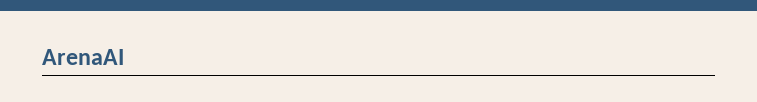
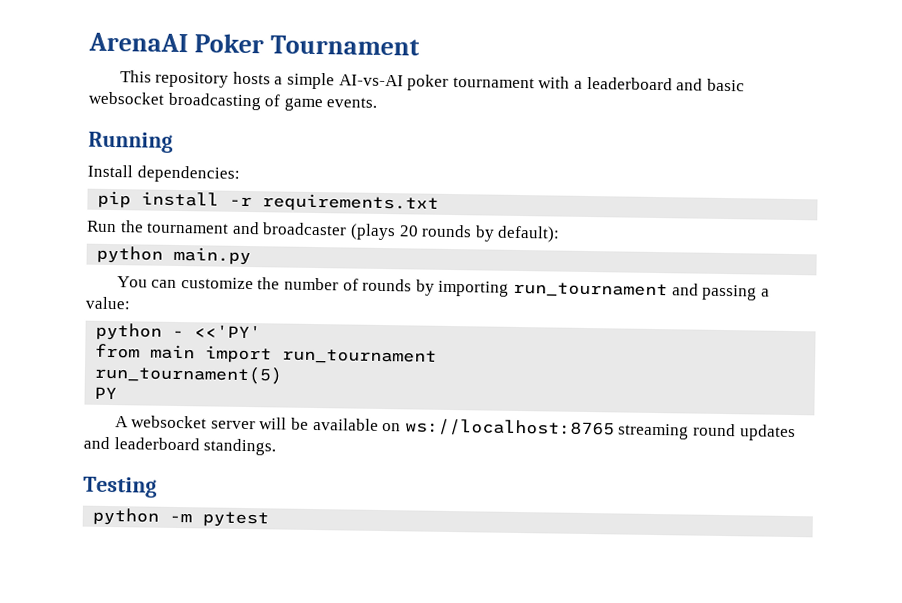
(124, 57) none -> [193,33,420,56] [119,70,745,92] [88,91,378,112] [88,131,173,153] [87,164,240,183] [97,190,440,213] [86,220,561,243] [96,245,252,266] [116,276,770,301] [85,296,131,310] [95,322,262,341] [95,343,438,365] [94,364,284,385] [94,386,118,400] [114,415,796,442] [83,436,277,456] [83,476,157,498] [92,507,270,528] Poker Tournament // This repository hosts a simple AI-vs-AI poker tournament with a leaderboard and basic websocket broadcasting of game events. // Running // Install dependencies: // pip install -r requirements.txt // Run the tournament and broadcaster (plays 20 rounds by default): // python main.py // You can customize the number of rounds by importing run_tournament and passing a value: // python - <<'PY' // from main import run_tournament // run_tournament(5) // PY // A websocket server will be available on ws://localhost:8765 streaming round updates and leaderboard standings. // Testing // python -m pytest

